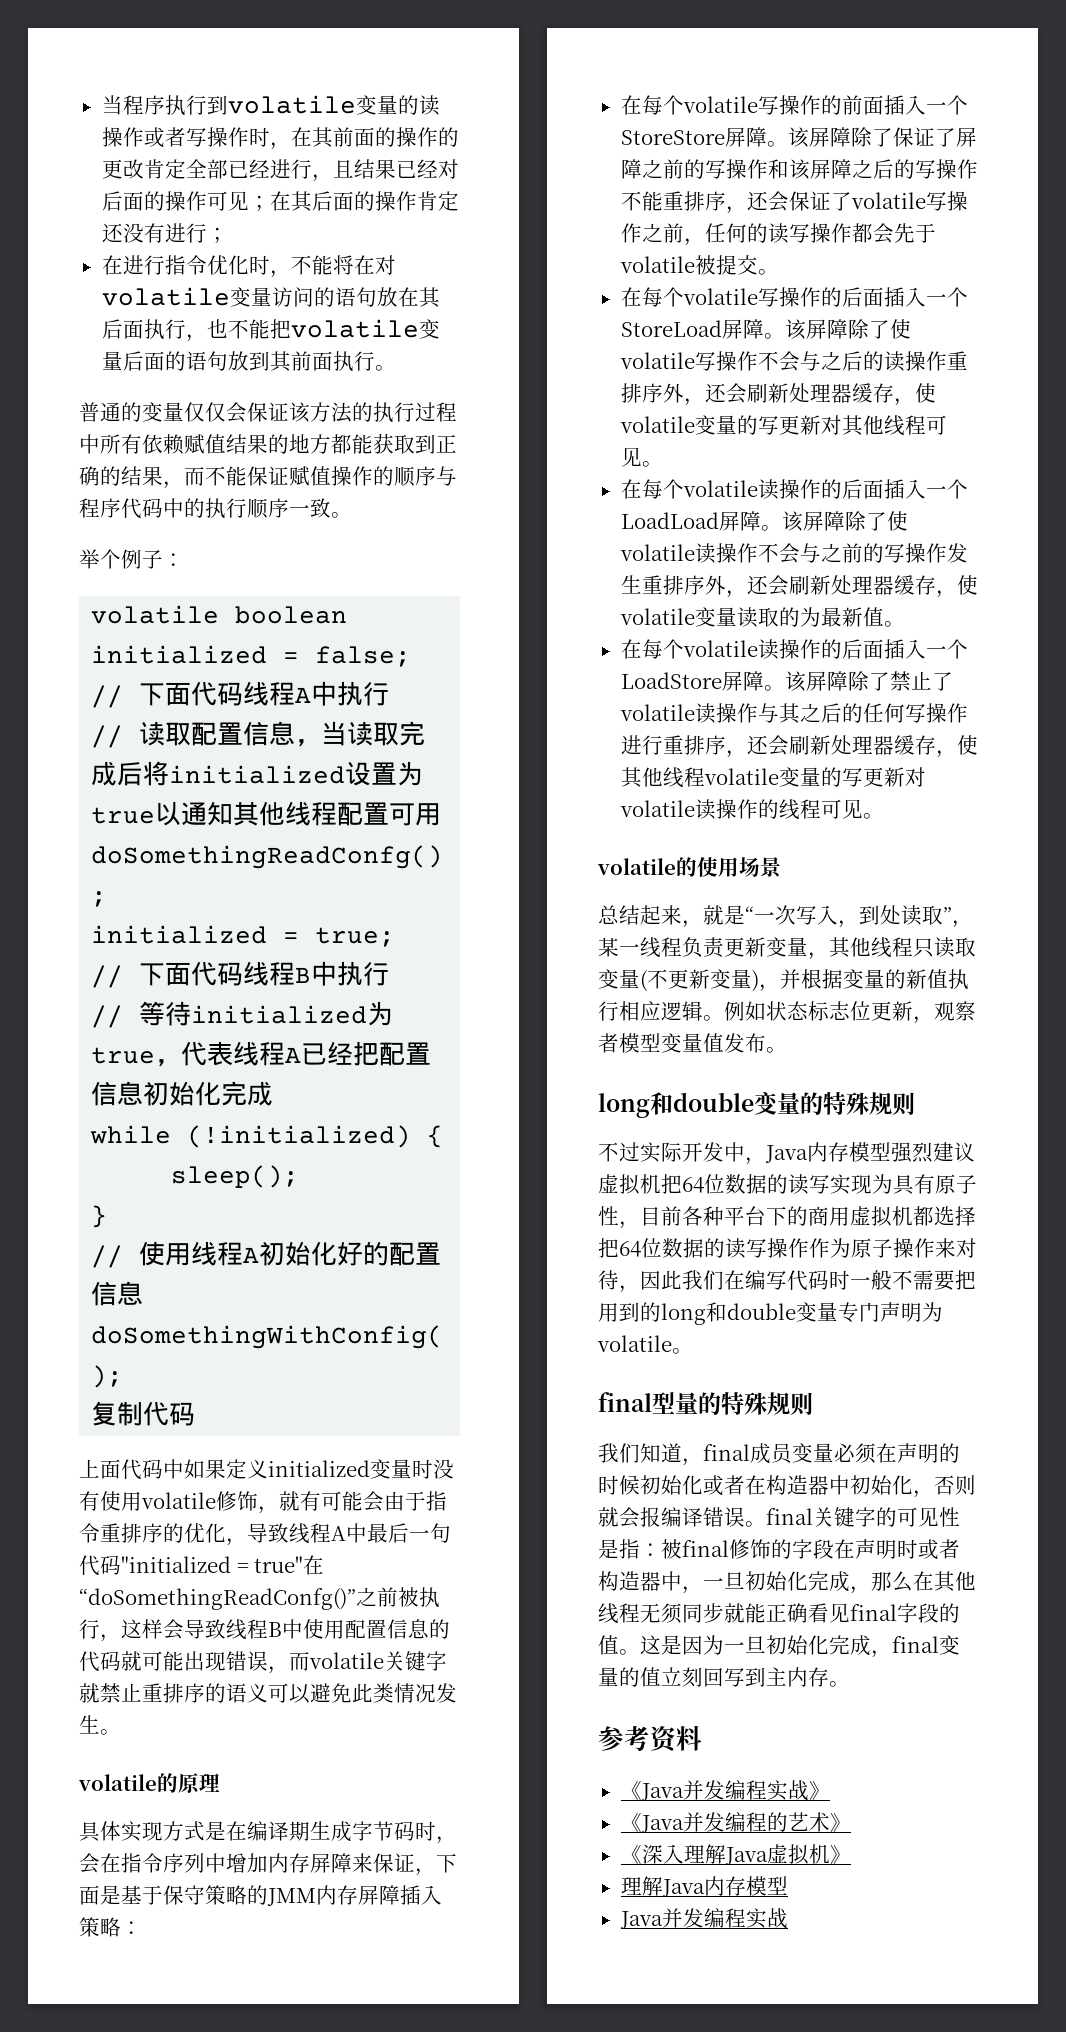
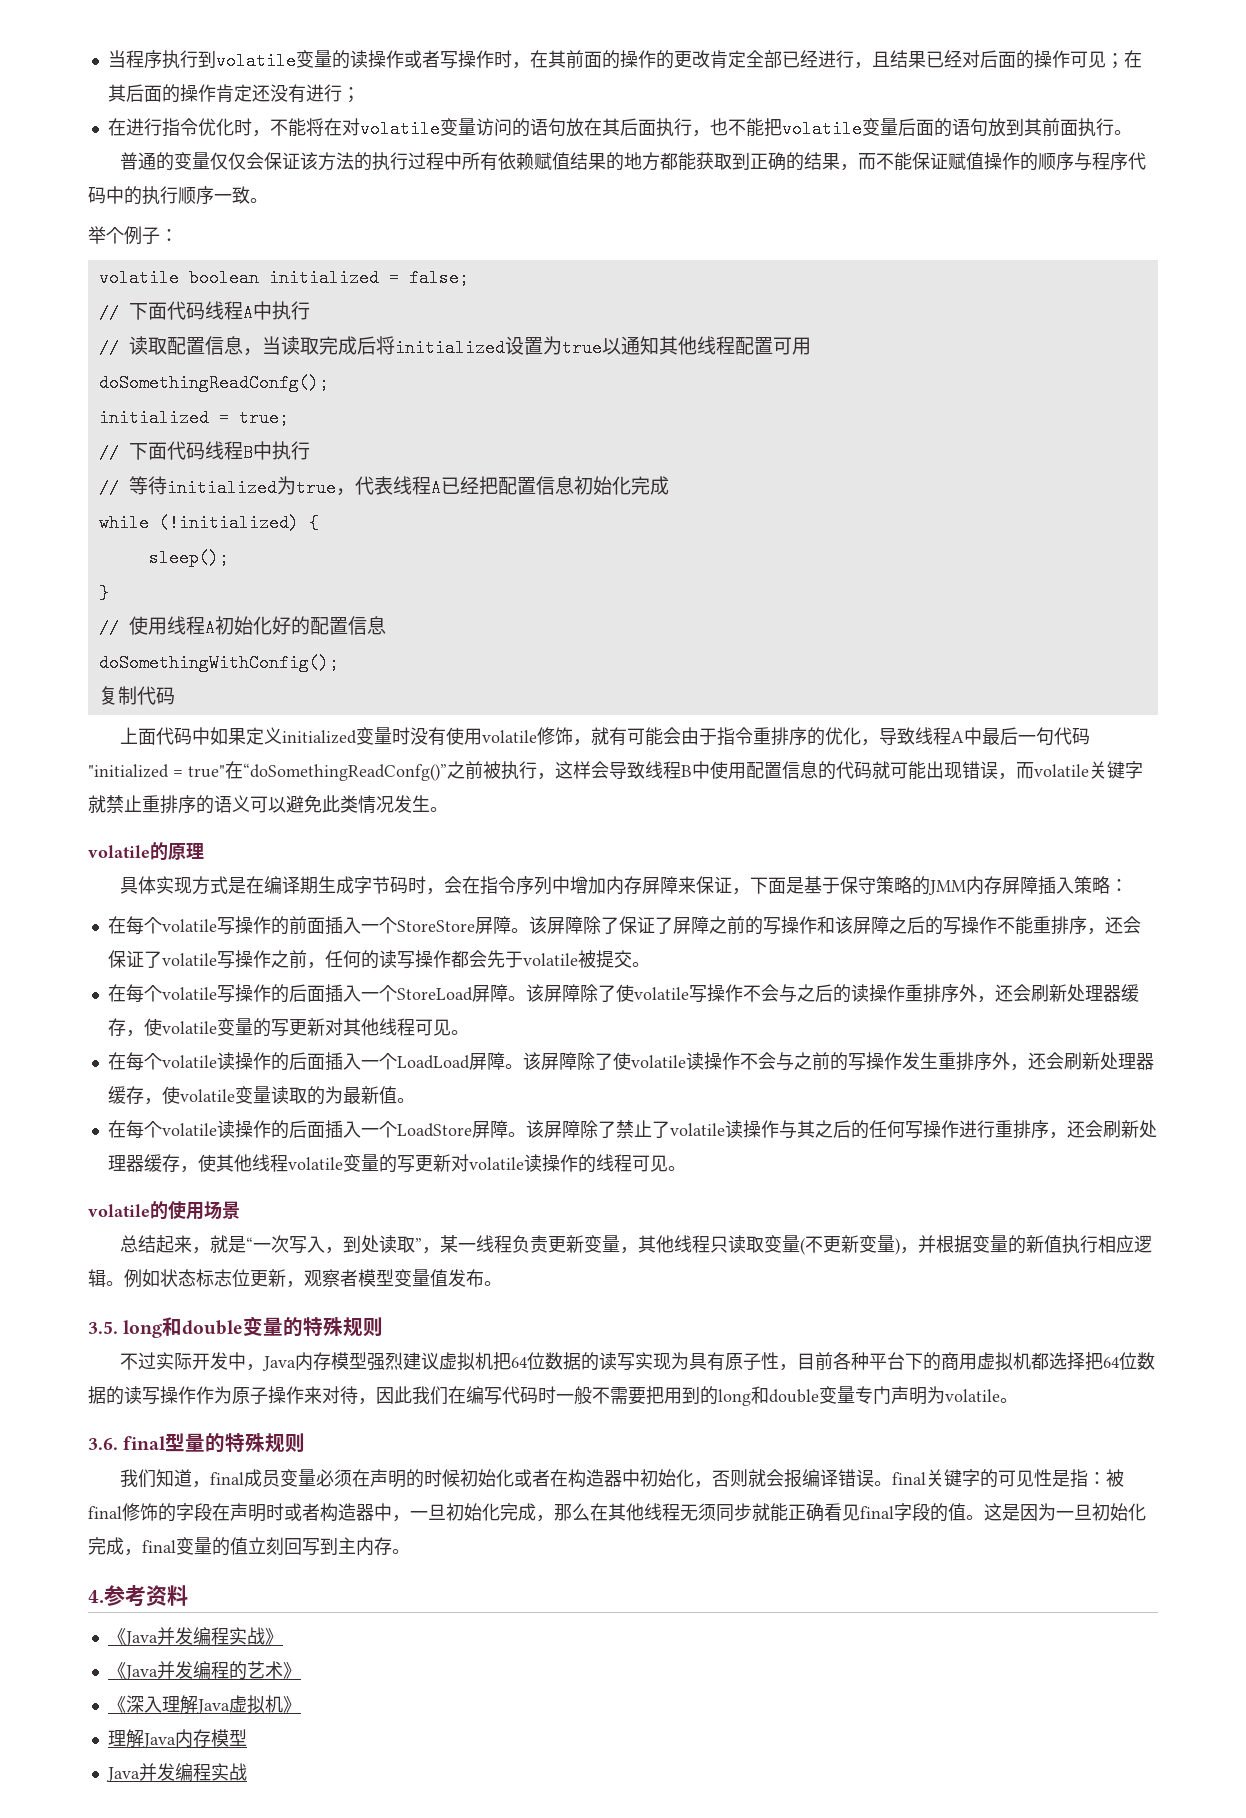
(787, 1050) none -> [88,1321,118,1334] 3.5.
(693, 1351) none -> [88,1438,118,1450] 3.6.
(850, 1684) none -> [88,1590,104,1603] 4.

